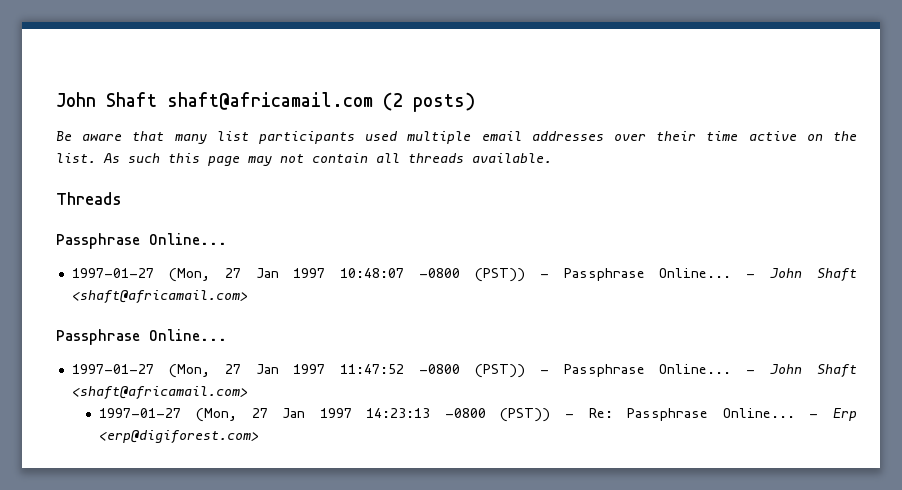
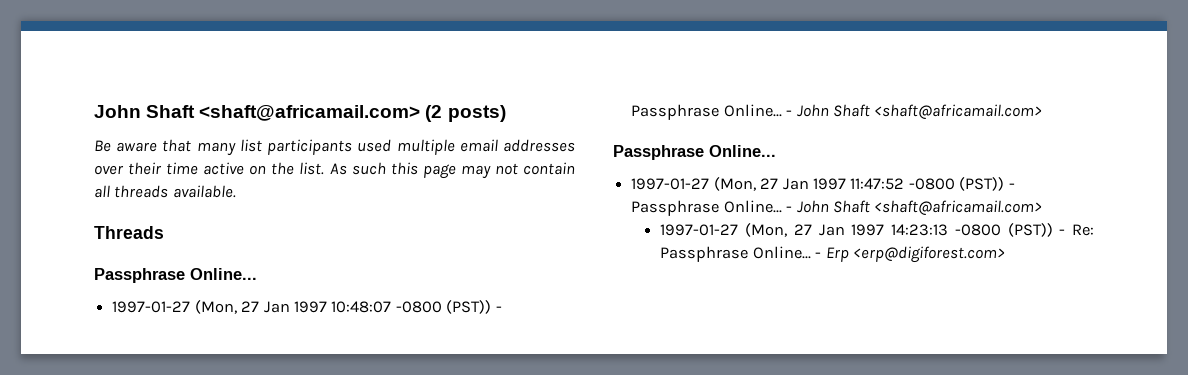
[56,92,373,110] John Shaft shaft@africamail.com -> [94,105,421,121] John Shaft <shaft@africamail.com>

